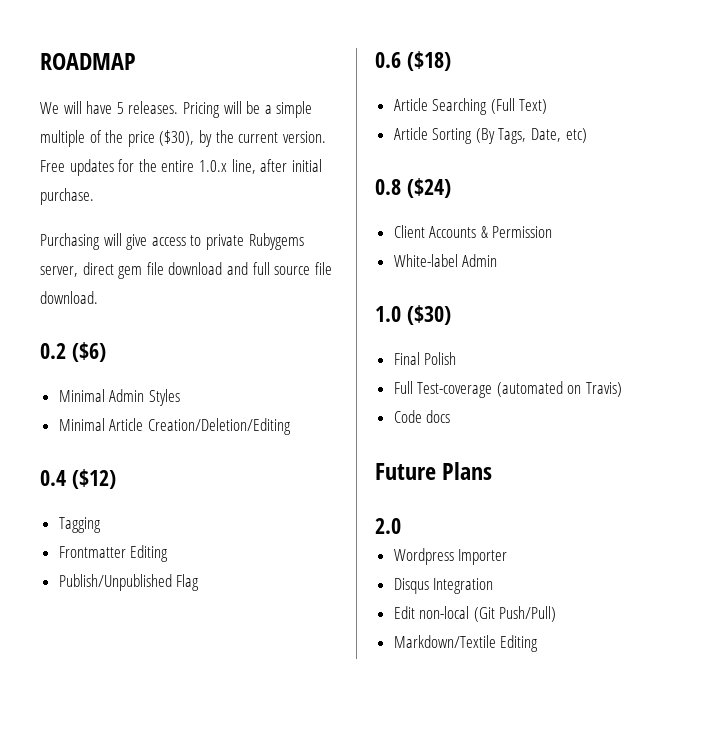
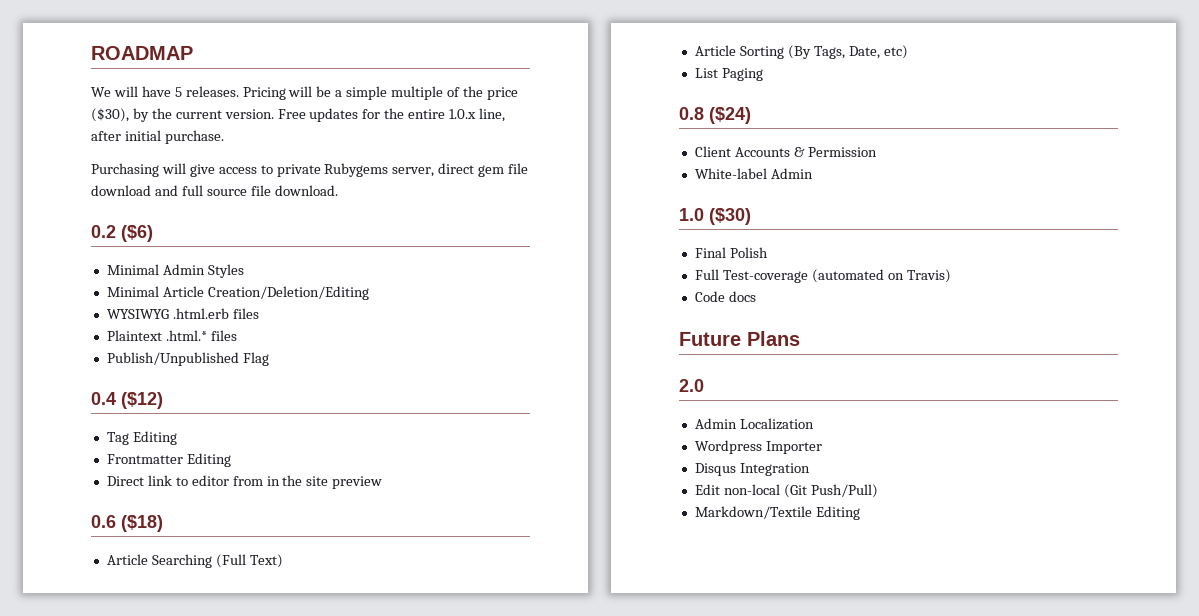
(291, 426) none -> [106,308,259,319] [106,330,237,341] [106,352,269,366] // WYSIWYG .html.erb files // Plaintext .html.* files // Publish/Unpublished Flag
[58,517,101,533] Tagging -> [106,431,177,445] Tag Editing
[58,574,200,591] Publish/Unpublished Flag -> [106,475,383,489] Direct link to editor from in the site preview
(587, 135) none -> [694,68,763,81] // List Paging
(401, 526) none -> [694,418,814,430] // Admin Localization

